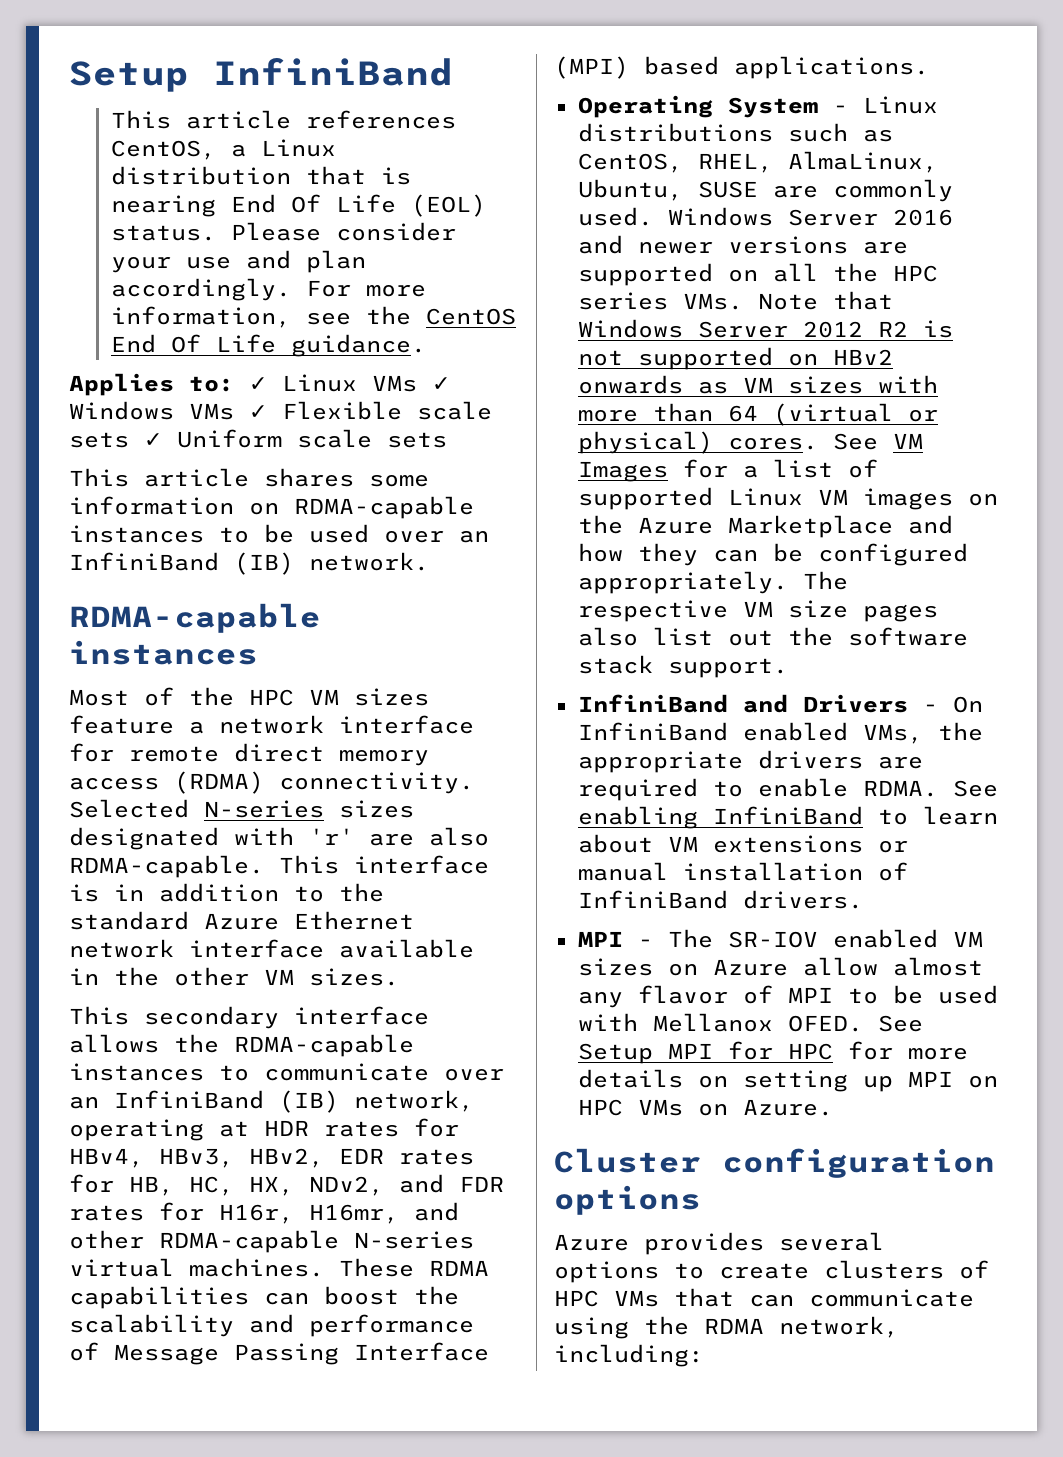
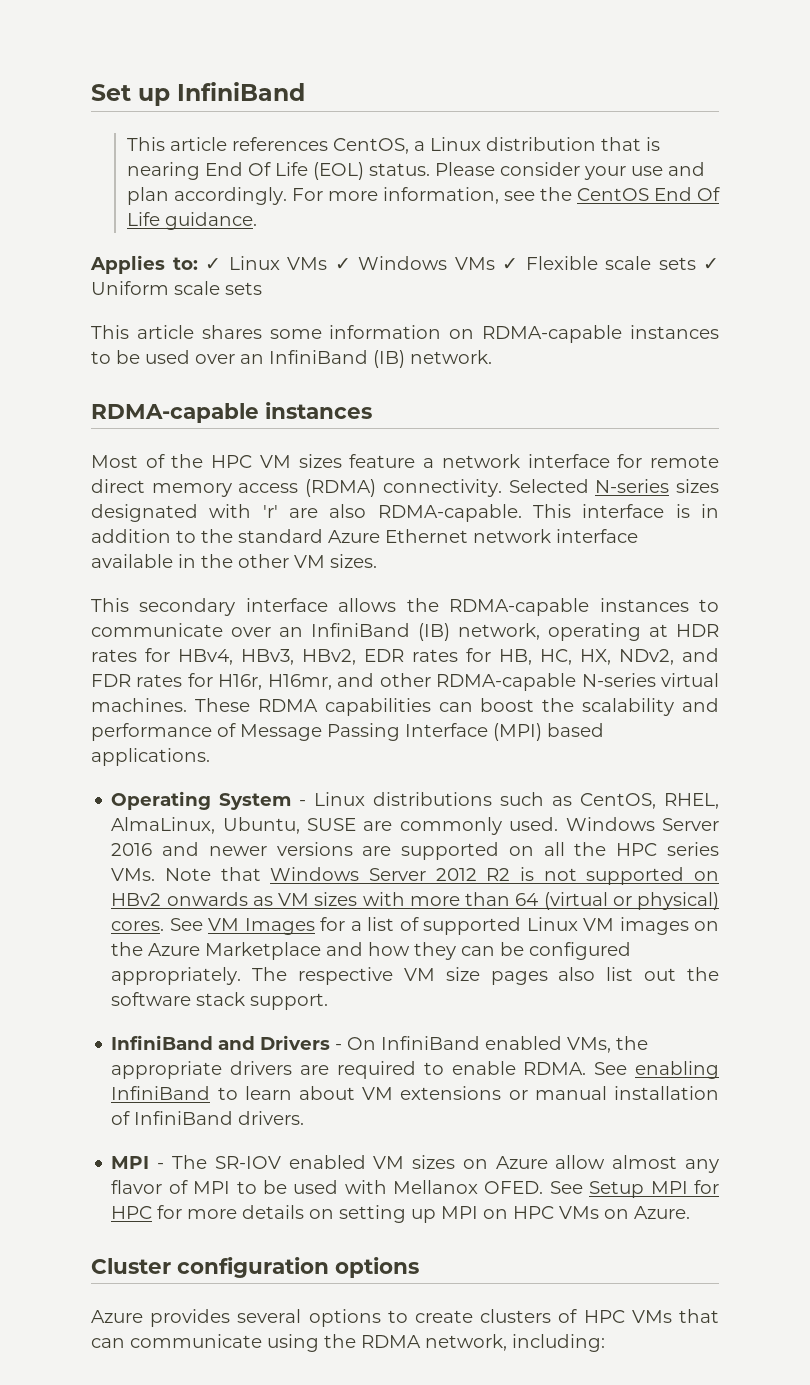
[69,61,189,92] Setup -> [91,84,170,106] Set up

